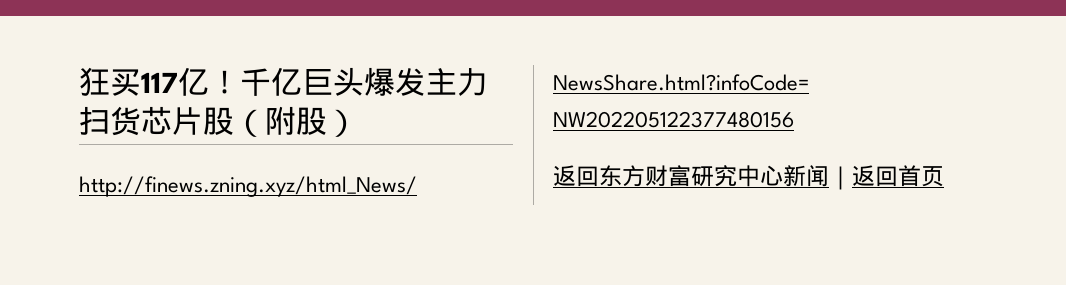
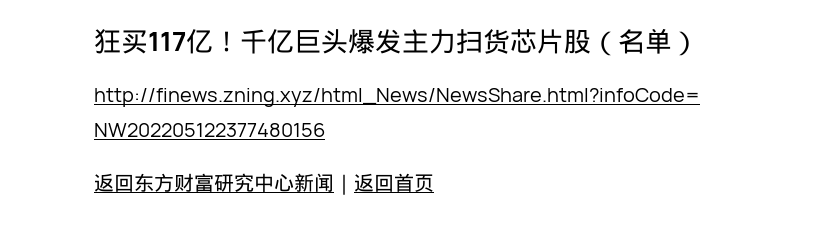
[265,106,327,135] 附股 -> [618,28,672,54] 名单

